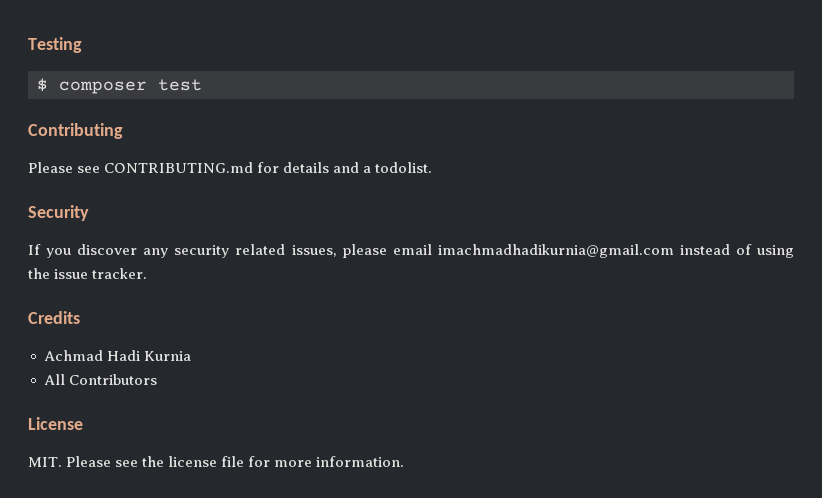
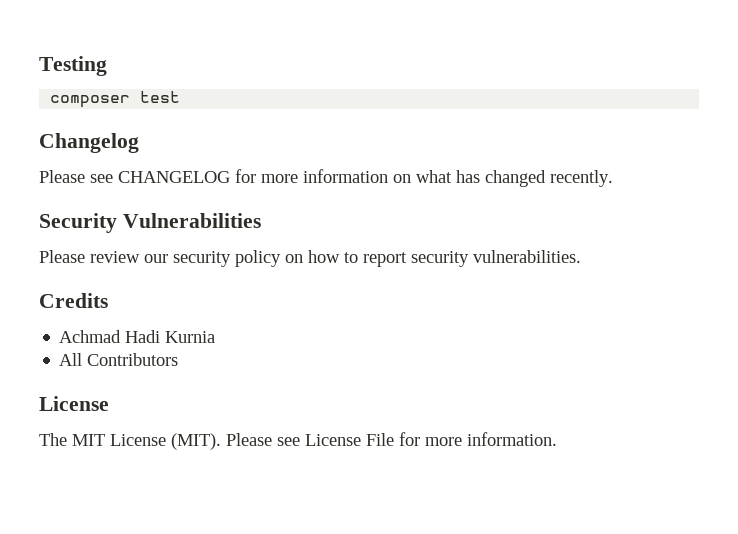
[37,78,48,92] $ -> (107, 66) none
[28,123,123,139] [28,162,433,173] [28,205,89,221] [28,244,795,258] [28,268,148,279] Contributing // Please see CONTRIBUTING.md for details and a todolist. // Security // If you discover any security related issues, please email imachmadhadikurnia@gmail.com instead of using the issue tracker. -> [39,133,139,153] [39,169,613,187] [39,213,261,233] [39,250,581,267] Changelog // Please see CHANGELOG for more information on what has changed recently. // Security Vulnerabilities // Please review our security policy on how to report security vulnerabilities.
[28,456,245,467] MIT. Please see the license file -> [39,433,394,450] The MIT License (MIT). Please see License File

